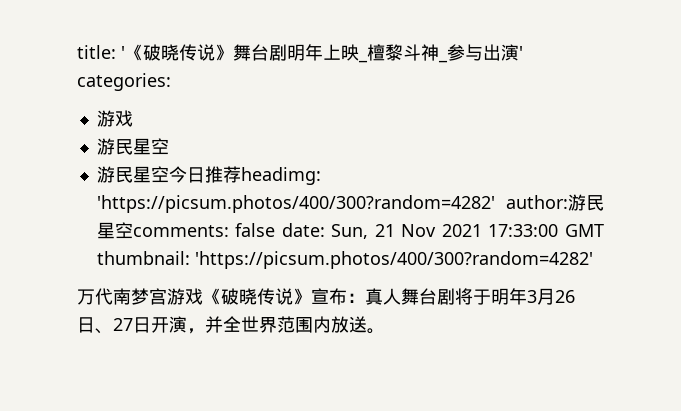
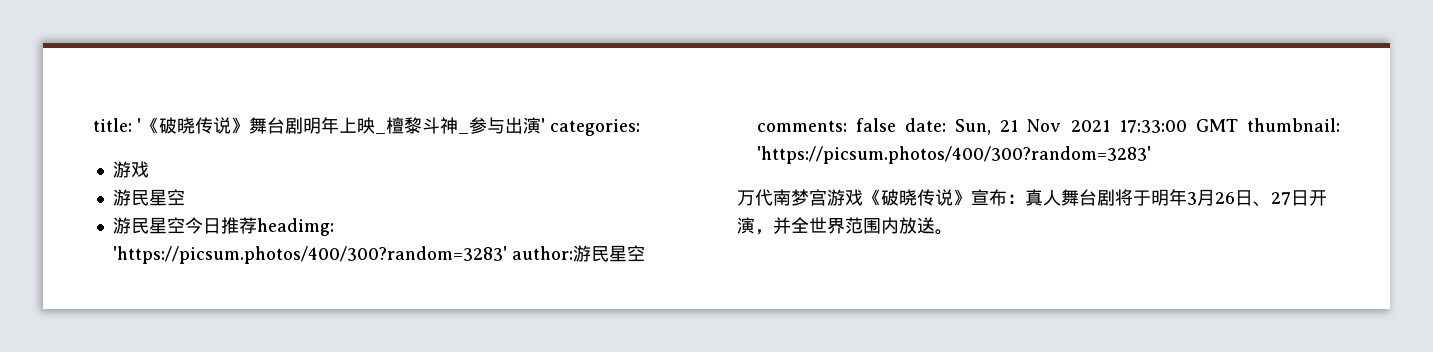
[96,195,495,213] 'https://picsum.photos/400/300?random=4282' -> [112,246,507,264] 'https://picsum.photos/400/300?random=3283'
[194,251,593,269] 'https://picsum.photos/400/300?random=4282' -> [756,146,1151,164] 'https://picsum.photos/400/300?random=3283'

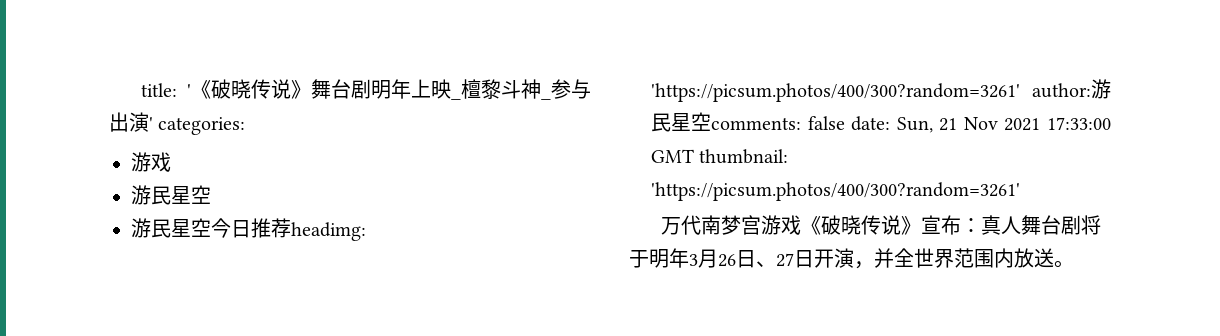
[112,246,507,264] 'https://picsum.photos/400/300?random=3283' -> [651,83,1020,102] 'https://picsum.photos/400/300?random=3261'
[756,146,1151,164] 'https://picsum.photos/400/300?random=3283' -> [651,182,1020,201] 'https://picsum.photos/400/300?random=3261'

